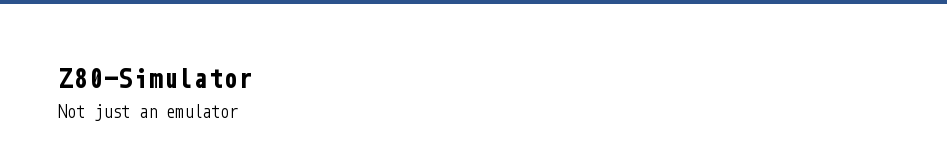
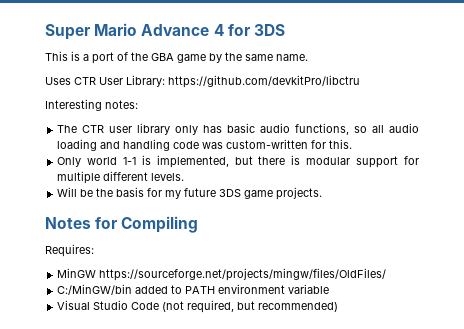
[58,68,253,88] [58,104,238,121] Z80-Simulator // Not just an emulator -> [45,23,285,40] [45,51,308,64] [45,75,360,88] [45,99,138,111] [57,123,420,135] [57,139,353,151] [57,155,419,168] [57,171,185,184] [57,187,323,200] [45,216,199,233] [45,244,94,257] [57,268,387,281] [57,284,330,295] [57,300,339,313] Super Mario Advance 4 for 3DS // This is a port of the GBA game by the same name. // Uses CTR User Library: https://github.com/devkitPro/libctru // Interesting notes: // The CTR user library only has basic audio functions, so all audio loading and handling code was custom-written for this. // Only world 1-1 is implemented, but there is modular support for multiple different levels. // Will be the basis for my future 3DS game projects. // Notes for Compiling // Requires: // MinGW https://sourceforge.net/projects/mingw/files/OldFiles/ // C:/MinGW/bin added to PATH environment variable // Visual Studio Code (not required, but recommended)

